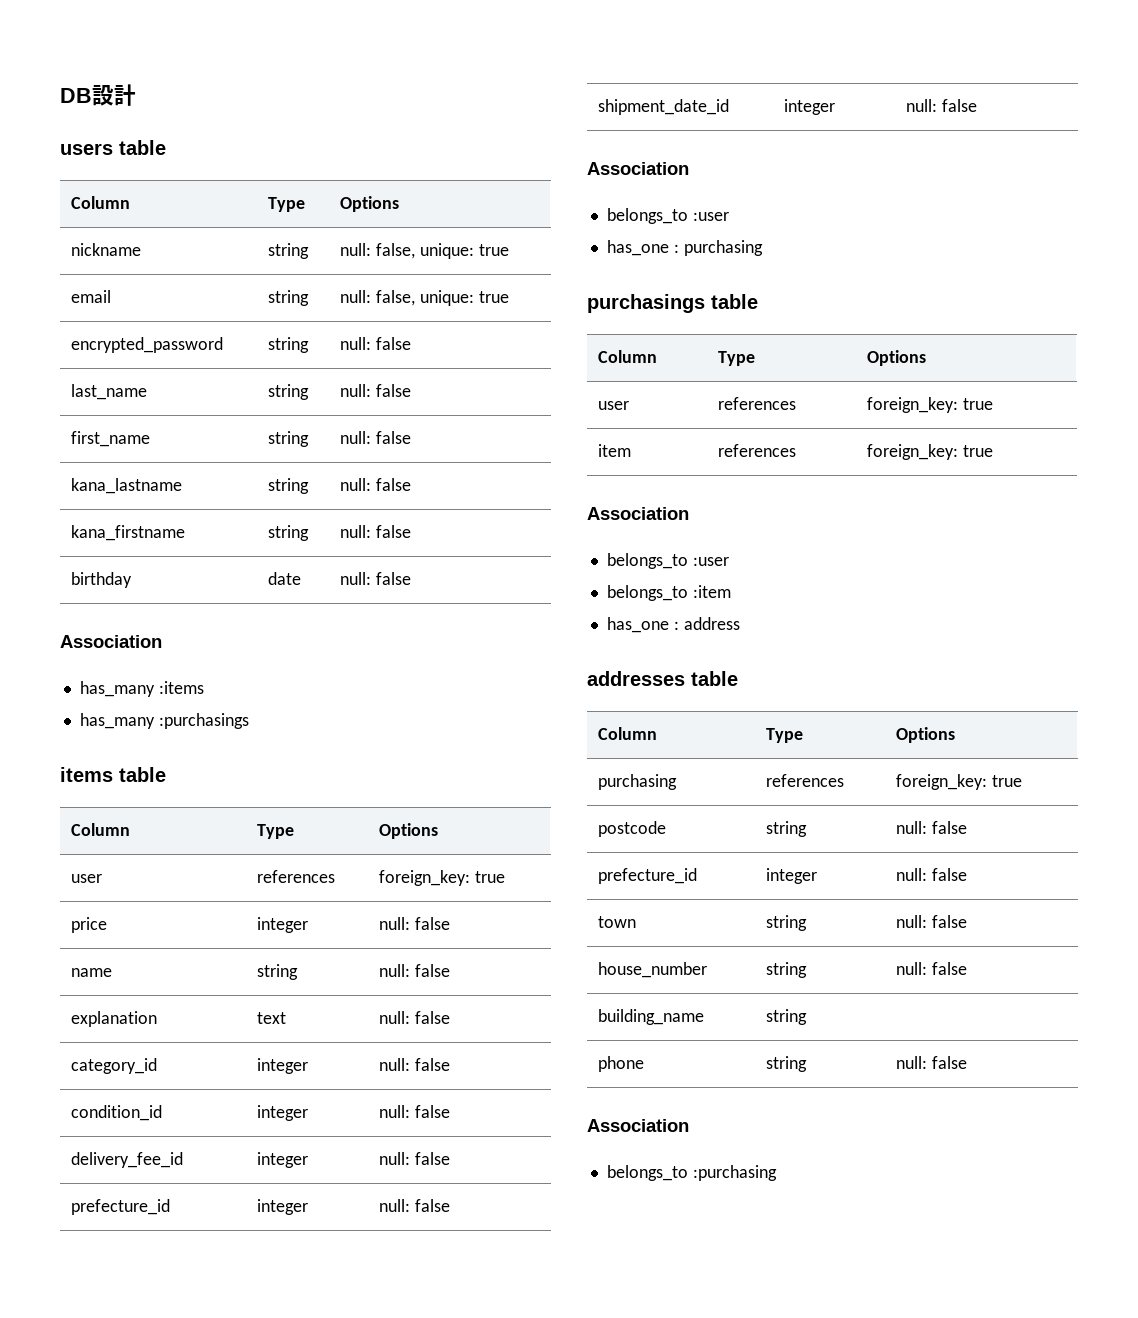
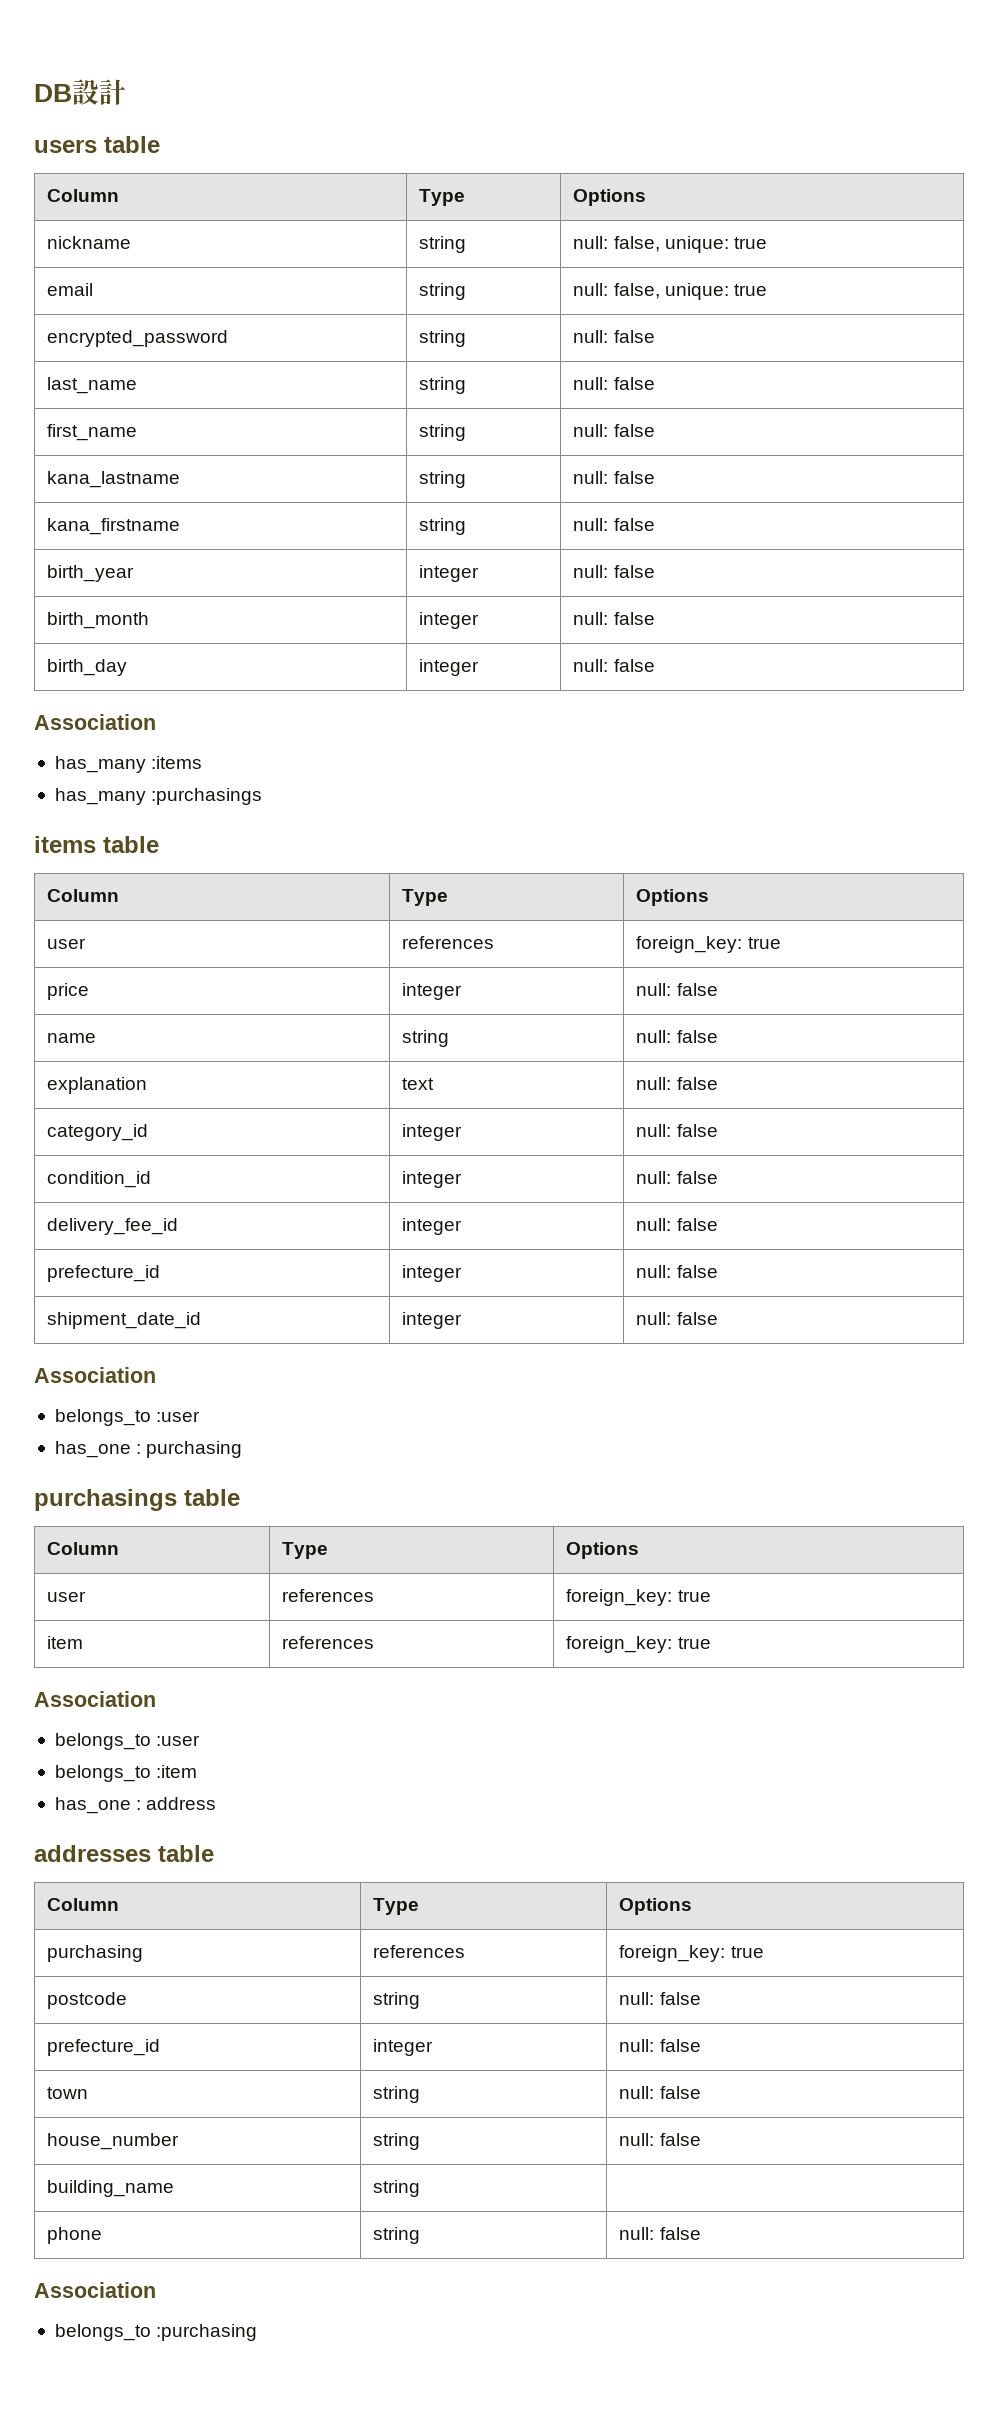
[71,572,133,588] [268,572,302,585] birthday | date -> [47,565,135,582] [419,565,480,582] [573,565,655,578] [47,612,150,629] [419,612,480,629] [573,612,655,625] [47,659,128,676] [419,659,480,676] birth_year | integer | null: false // birth_month | integer | null: false // birth_day | integer

